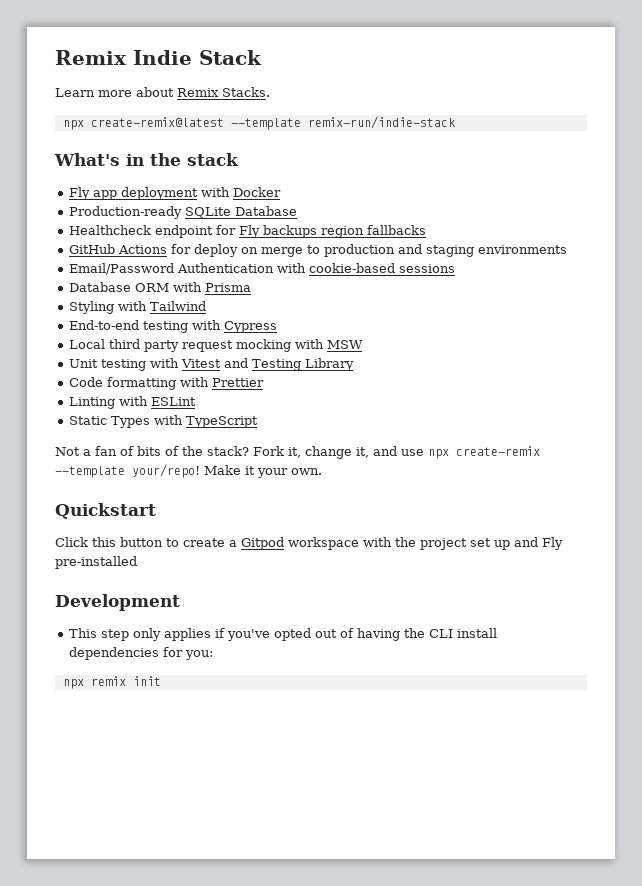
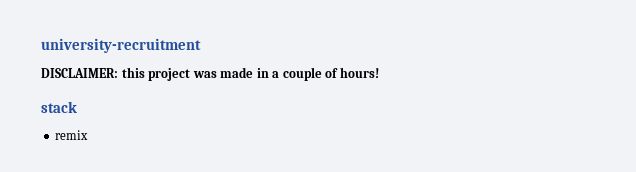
[55,50,262,65] [55,87,270,97] [62,116,455,130] [54,153,239,166] [68,187,281,200] [68,206,297,219] [68,225,426,238] [68,244,567,257] [68,263,455,275] [68,282,251,292] [68,301,206,314] [68,320,277,333] [68,339,363,352] [68,358,354,371] [68,377,264,390] [68,396,196,409] [68,415,258,428] [55,446,540,459] [55,464,322,478] [55,503,156,519] [55,537,563,550] [55,556,137,569] [55,594,180,611] [68,628,497,641] [68,647,213,660] [62,676,161,689] Remix Indie Stack // Learn more about Remix Stacks. // npx create-remix@latest --template remix-run/indie-stack // What's in the stack // Fly app deployment with Docker // Production-ready SQLite Database // Healthcheck endpoint for Fly backups region fallbacks // GitHub Actions for deploy on merge to production and staging environments // Email/Password Authentication with cookie-based sessions // Database ORM with Prisma // Styling with Tailwind // End-to-end testing with Cypress // Local third party request mocking with MSW // Unit testing with Vitest and Testing Library // Code formatting with Prettier // Linting with ESLint // Static Types with TypeScript // Not a fan of bits of the stack? Fork it, change it, and use npx create-remix --template your/repo! Make it your own. // Quickstart // Click this button to create a Gitpod workspace with the project set up and Fly pre-installed // Development // This step only applies if you've opted out of having the CLI install dependencies for you: // npx remix init -> [41,38,201,53] [41,67,379,81] [41,101,77,113] [55,130,89,140] university-recruitment // DISCLAIMER: this project was made in a couple of hours! // stack // remix

